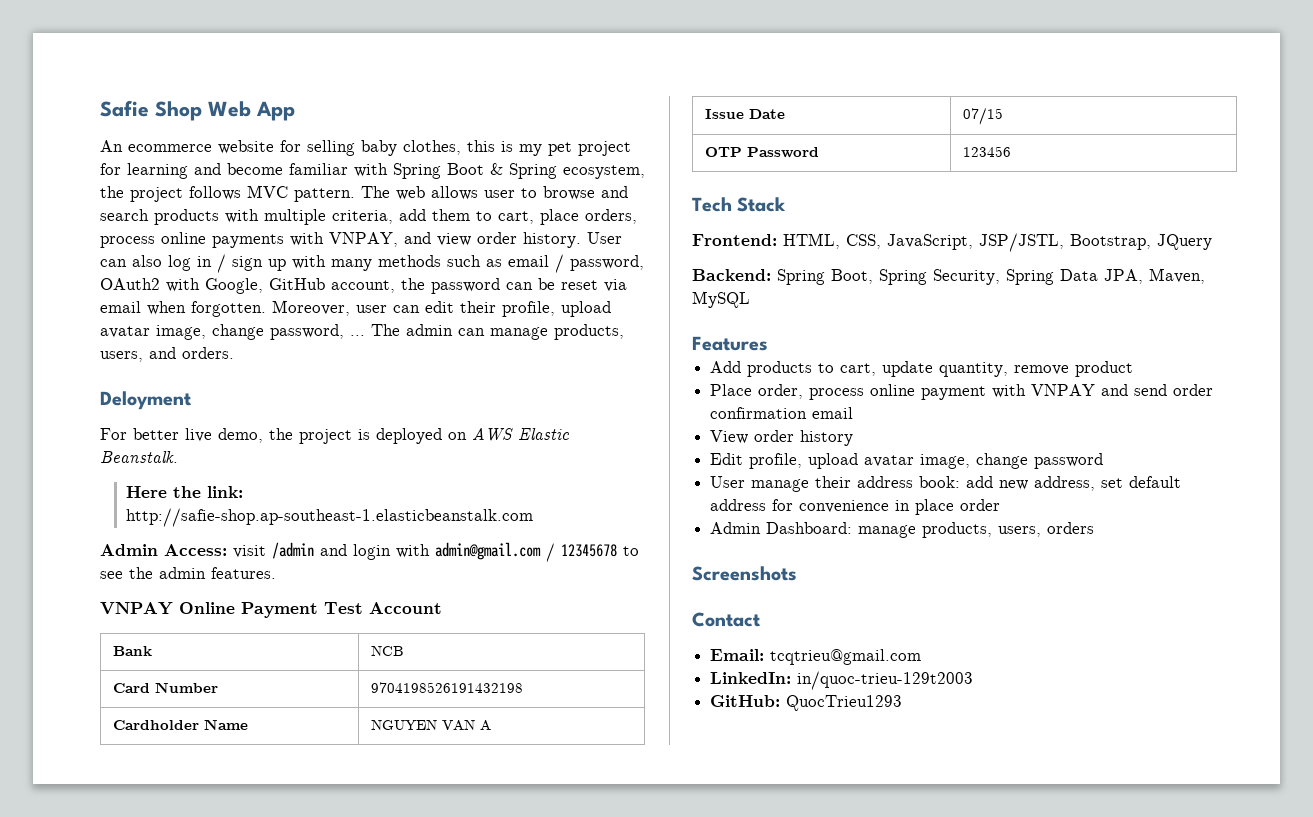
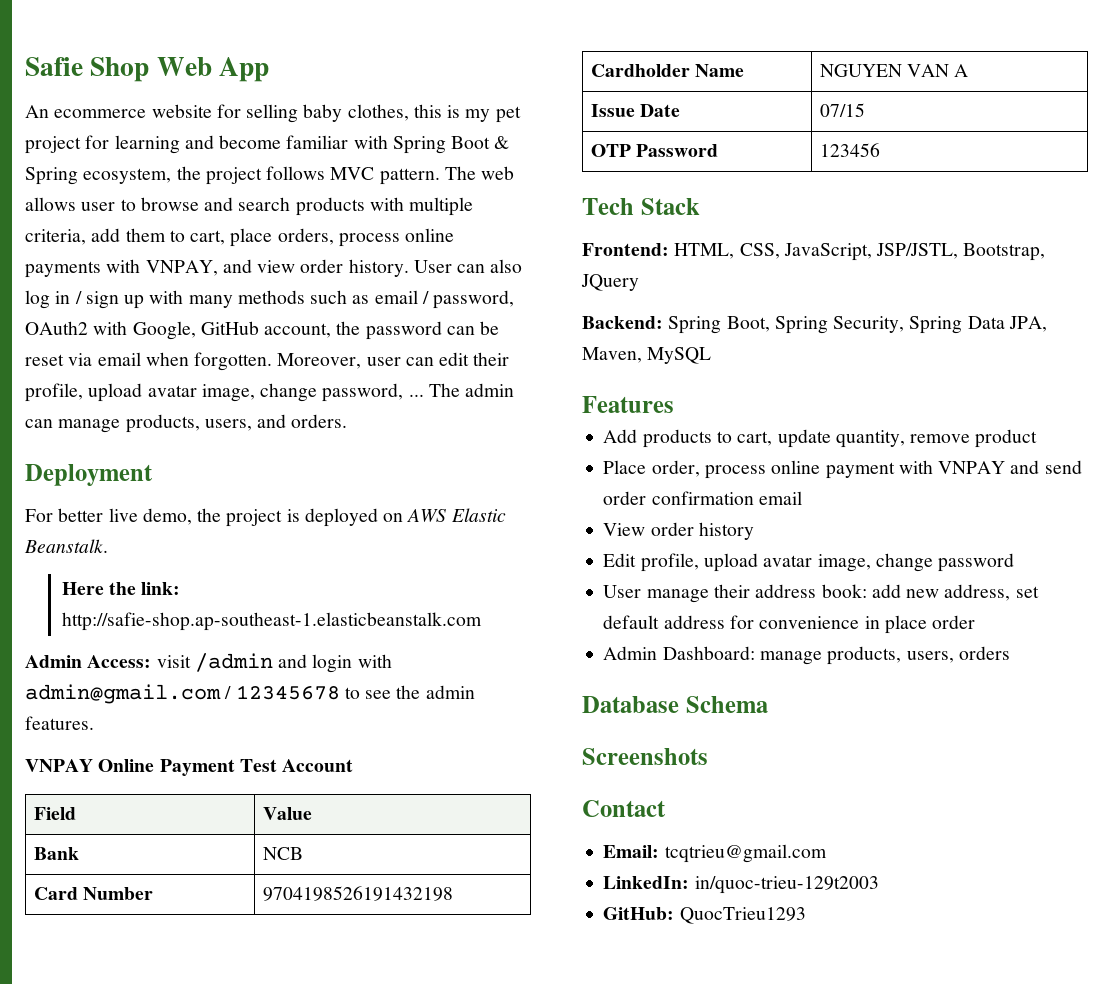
[100,391,191,410] Deloyment -> [25,464,153,486] Deployment
(442, 608) none -> [33,807,76,820] [262,807,312,820] // Field | Value
(1095, 528) none -> [582,696,768,713] // Database Schema

